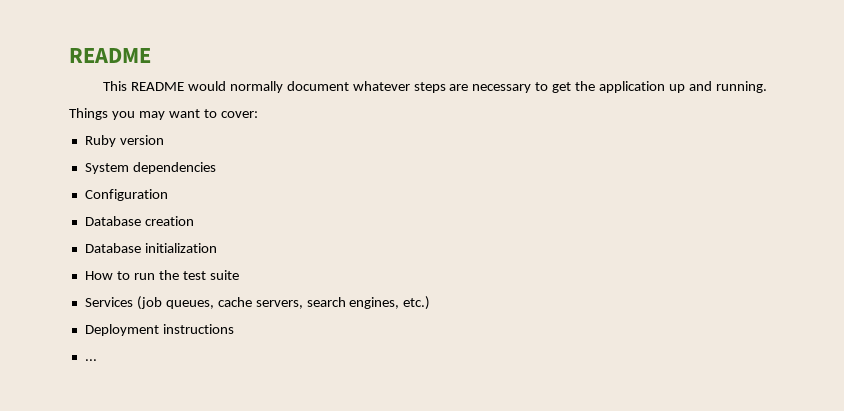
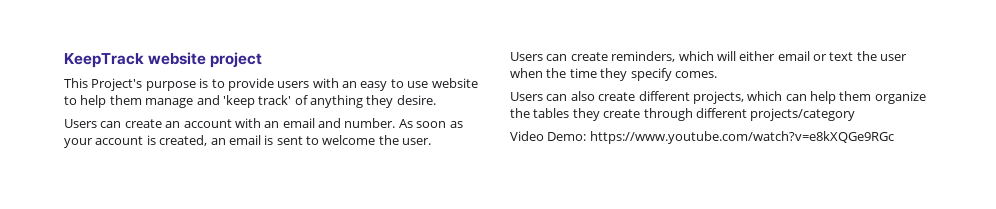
[69,48,151,63] [103,81,767,93] [69,108,258,120] [84,135,164,147] [84,162,216,174] [84,189,168,201] [84,216,194,226] [84,243,217,253] [84,270,239,280] [84,296,431,310] [84,324,234,336] [84,359,97,361] README // This README would normally document whatever steps are necessary to get the application up and running. // Things you may want to cover: // Ruby version // System dependencies // Configuration // Database creation // Database initialization // How to run the test suite // Services (job queues, cache servers, search engines, etc.) // Deployment instructions // ... -> [64,52,263,68] [64,78,478,91] [64,95,436,108] [64,118,463,128] [64,135,432,148] [510,51,908,62] [510,68,717,81] [510,91,926,104] [510,108,856,121] [510,131,894,144] KeepTrack website project // This Project's purpose is to provide users with an easy to use website to help them manage and 'keep track' of anything they desire. // Users can create an account with an email and number. As soon as your account is created, an email is sent to welcome the user. // Users can create reminders, which will either email or text the user when the time they specify comes. // Users can also create different projects, which can help them organize the tables they create through different projects/category // Video Demo: https://www.youtube.com/watch?v=e8kXQGe9RGc

